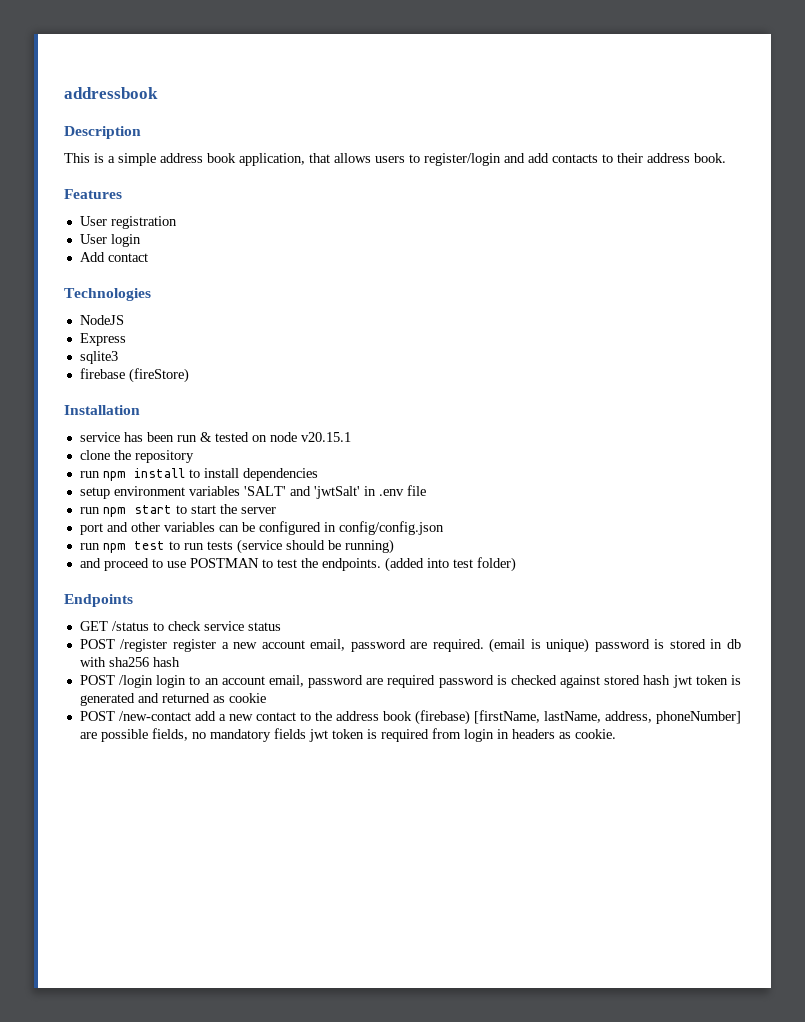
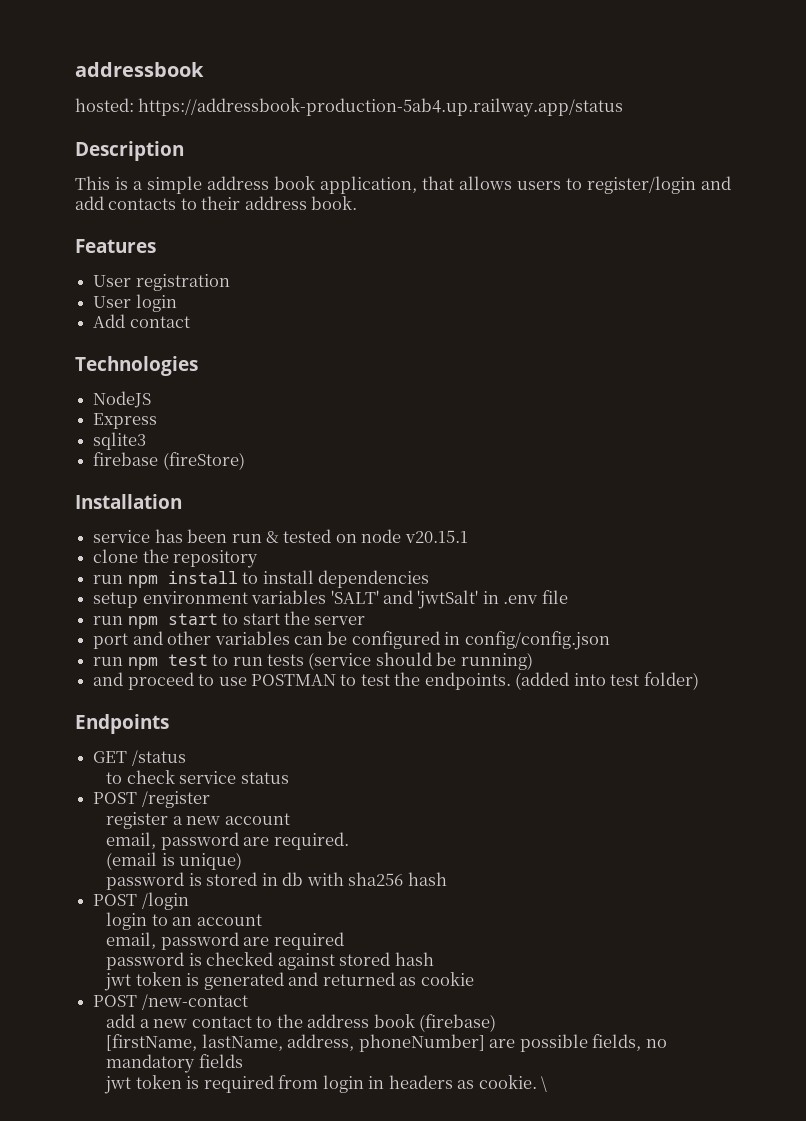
(158, 93) none -> [75,98,624,117] // hosted: https://addressbook-production-5ab4.up.railway.app/status
(149, 626) none -> (186, 758) //
(168, 645) none -> (210, 799) //
(305, 644) none -> (290, 819) //
(484, 645) none -> (349, 841) //
(590, 645) none -> (243, 861) //
(154, 681) none -> (189, 901) //
(265, 680) none -> (262, 920) //
(436, 681) none -> (344, 941) //
(671, 680) none -> (434, 959) //
(191, 716) none -> (248, 1002) //
(470, 717) none -> (497, 1023) //
(306, 733) none -> (243, 1061) //
(616, 734) none -> [541,1076,548,1092] \

